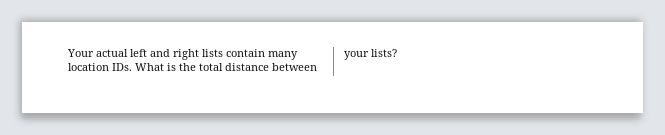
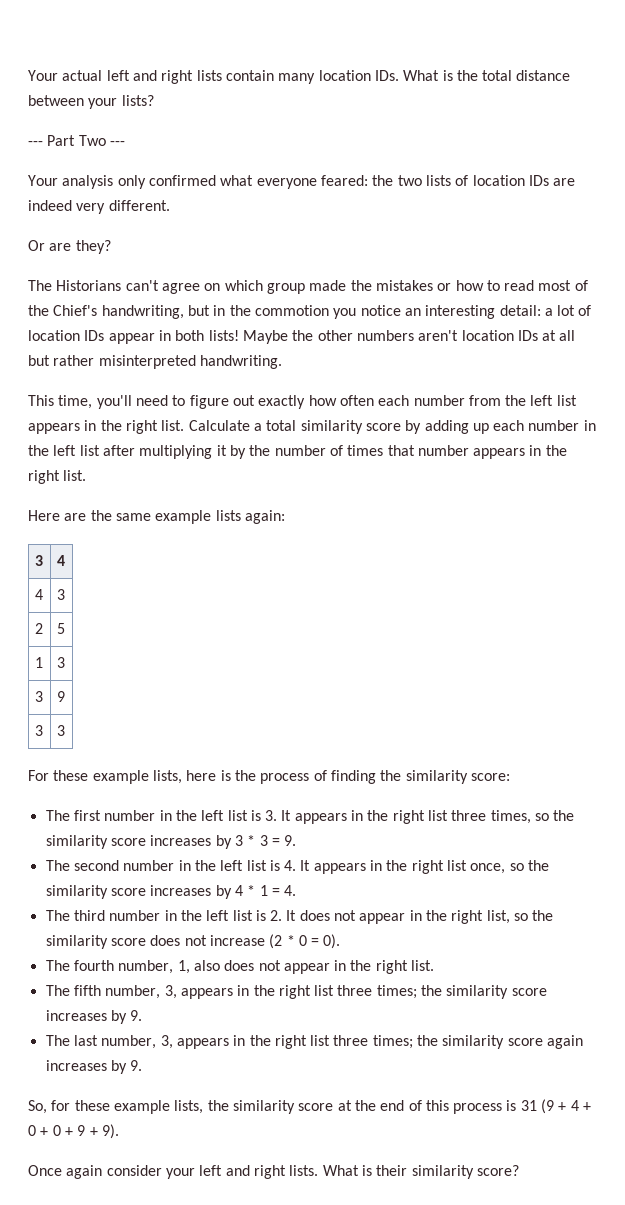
(397, 53) none -> [28,135,125,146] [28,175,576,189] [28,200,170,214] [28,240,111,254] [28,280,588,294] [28,305,592,319] [28,330,576,344] [28,355,282,369] [28,395,577,409] [28,420,596,434] [28,445,567,459] [28,470,87,484] [28,510,285,524] [34,555,43,566] [56,555,65,566] [34,589,43,600] [56,589,65,600] [34,623,43,634] [56,623,65,634] [34,657,43,668] [56,657,65,668] [34,691,43,702] [56,691,65,702] [34,725,43,736] [56,725,65,736] [28,770,510,784] [45,810,575,824] [45,835,297,849] [45,860,550,874] [45,885,297,899] [45,910,554,924] [45,934,341,949] [45,960,435,974] [45,985,547,999] [45,1010,143,1024] [45,1035,584,1049] [45,1060,143,1074] [28,1099,592,1114] [28,1124,119,1139] [28,1165,519,1179] // --- Part Two --- // Your analysis only confirmed what everyone feared: the two lists of location IDs are indeed very different. // Or are they? // The Historians can't agree on which group made the mistakes or how to read most of the Chief's handwriting, but in the commotion you notice an interesting detail: a lot of location IDs appear in both lists! Maybe the other numbers aren't location IDs at all but rather misinterpreted handwriting. // This time, you'll need to figure out exactly how often each number from the left list appears in the right list. Calculate a total similarity score by adding up each number in the left list after multiplying it by the number of times that number appears in the right list. // Here are the same example lists again: // 3 | 4 // 4 | 3 // 2 | 5 // 1 | 3 // 3 | 9 // 3 | 3 // For these example lists, here is the process of finding the similarity score: // The first number in the left list is 3. It appears in the right list three times, so the similarity score increases by 3 * 3 = 9. // The second number in the left list is 4. It appears in the right list once, so the similarity score increases by 4 * 1 = 4. // The third number in the left list is 2. It does not appear in the right list, so the similarity score does not increase (2 * 0 = 0). // The fourth number, 1, also does not appear in the right list. // The fifth number, 3, appears in the right list three times; the similarity score increases by 9. // The last number, 3, appears in the right list three times; the similarity score again increases by 9. // So, for these example lists, the similarity score at the end of this process is 31 (9 + 4 + 0 + 0 + 9 + 9). // Once again consider your left and right lists. What is their similarity score?

